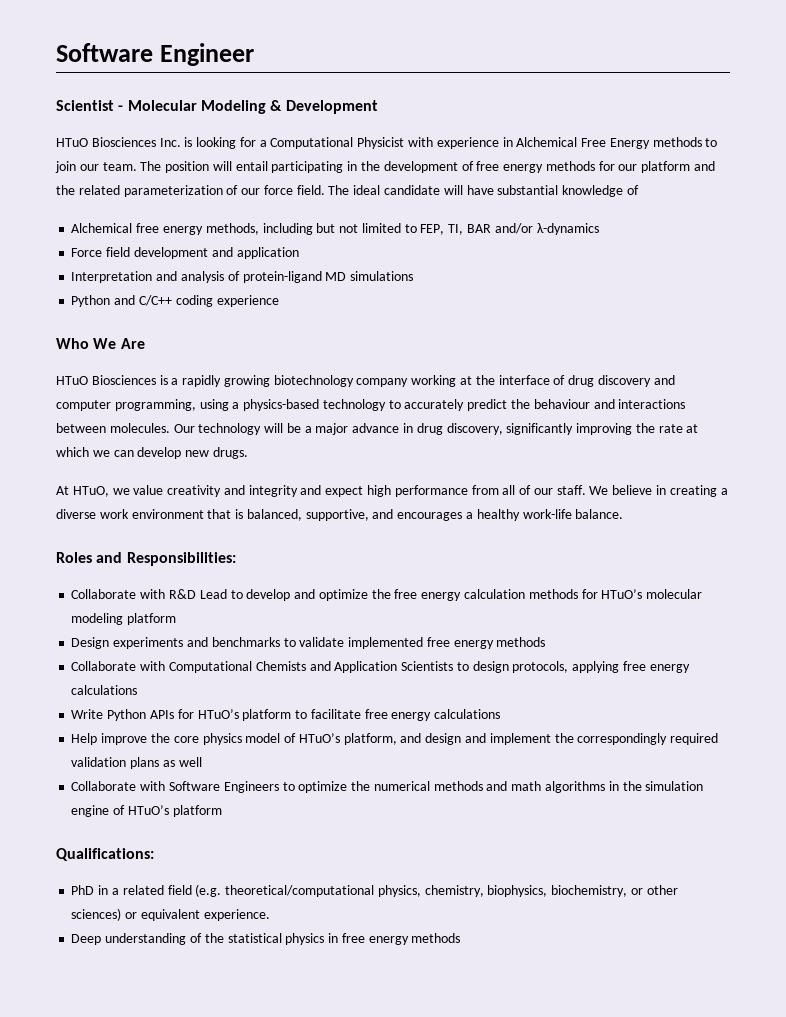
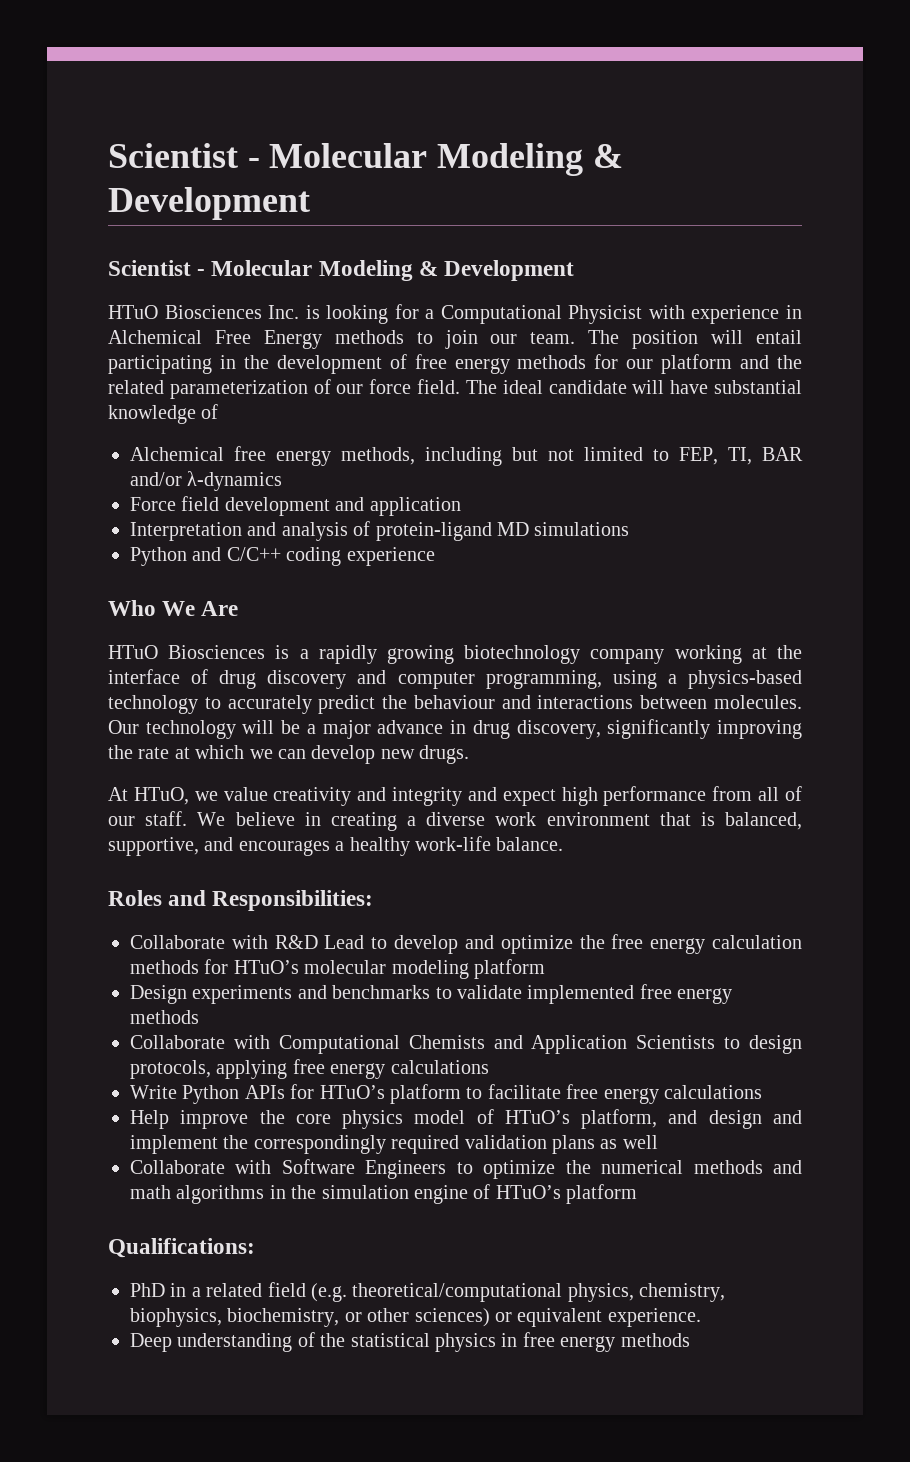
[56,43,254,66] Software Engineer -> [108,143,623,176] [108,187,310,220] Scientist - Molecular Modeling & Development

